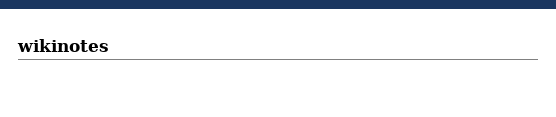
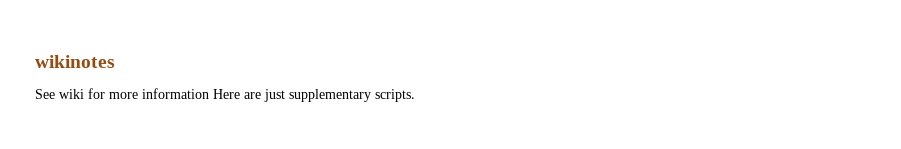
(109, 45) none -> [35,88,415,102] // See wiki for more information Here are just supplementary scripts.

